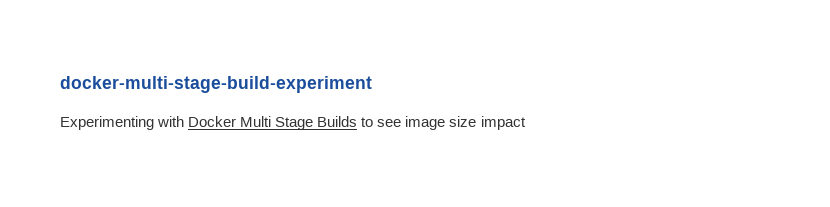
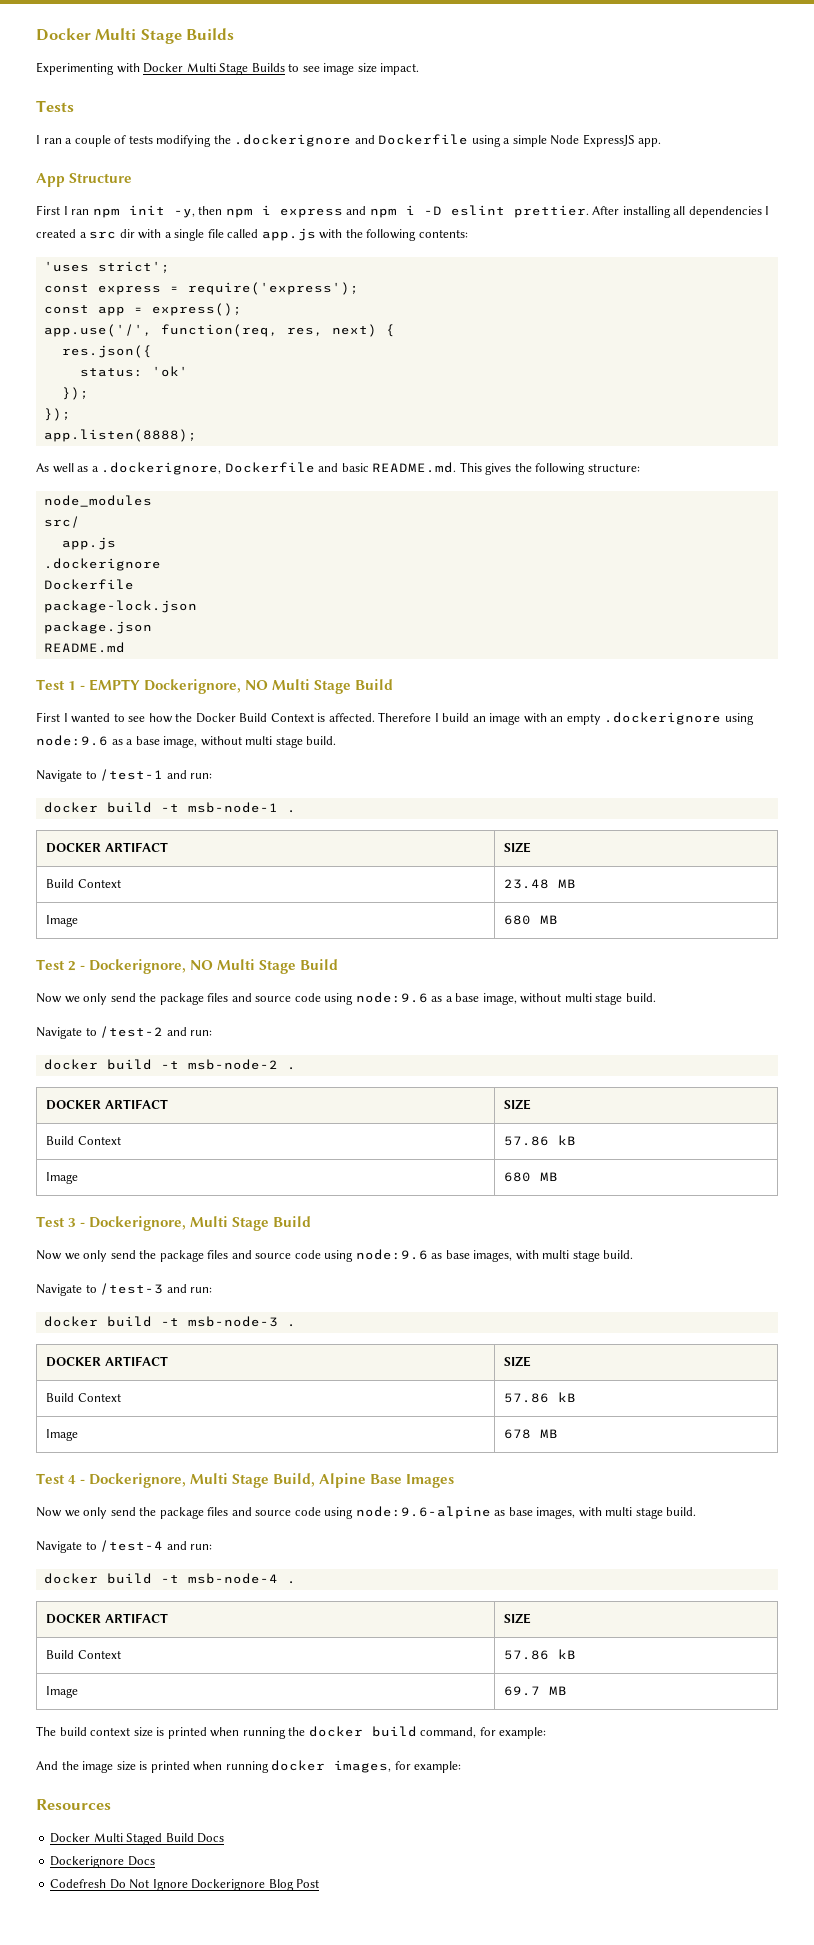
[60,76,372,93] docker-multi-stage-build-experiment -> [36,28,235,44] Docker Multi Stage Builds
[480,116,526,130] impact -> [380,63,420,75] [36,100,74,112] [36,134,662,147] [36,173,133,187] [36,205,770,218] [36,228,468,241] [43,261,170,273] [43,282,359,295] [43,303,242,316] [43,324,395,337] [61,345,152,358] [79,366,188,377] [61,387,89,400] [43,408,71,421] [43,429,197,442] [36,462,640,475] [43,495,152,507] [43,516,80,528] [61,537,116,550] [43,558,161,571] [43,579,134,590] [43,600,197,613] [43,621,152,634] [43,642,125,653] [36,679,394,694] [36,712,754,725] [36,735,337,748] [36,769,213,782] [43,802,296,813] [46,842,168,853] [504,842,532,853] [46,879,121,888] [504,879,577,889] [46,915,79,927] [504,915,559,925] [36,959,339,974] [36,992,656,1005] [36,1026,213,1039] [43,1059,296,1070] [46,1099,168,1110] [504,1099,532,1110] [46,1136,121,1145] [504,1135,577,1146] [46,1172,79,1184] [504,1172,559,1182] [36,1216,312,1231] [36,1249,634,1262] [36,1283,213,1296] [43,1316,296,1327] [46,1356,168,1367] [504,1356,532,1367] [46,1393,121,1402] [504,1392,577,1403] [46,1429,79,1441] [504,1429,559,1439] [36,1473,455,1488] [36,1506,697,1519] [36,1540,213,1553] [43,1573,296,1584] [46,1613,168,1624] [504,1613,532,1624] [46,1650,121,1659] [504,1649,577,1660] [46,1686,79,1698] [504,1686,568,1696] [36,1726,547,1739] [36,1760,462,1773] [36,1799,111,1810] [50,1833,225,1845] [50,1856,155,1868] [50,1879,320,1891] impact. // Tests // I ran a couple of tests modifying the .dockerignore and Dockerfile using a simple Node ExpressJS app. // App Structure // First I ran npm init -y, then npm i express and npm i -D eslint prettier. After installing all dependencies I created a src dir with a single file called app.js with the following contents: // 'uses strict'; // const express = require('express'); // const app = express(); // app.use('/', function(req, res, next) { // res.json({ // status: 'ok' // }); // }); // app.listen(8888); // As well as a .dockerignore, Dockerfile and basic README.md. This gives the following structure: // node_modules // src/ // app.js // .dockerignore // Dockerfile // package-lock.json // package.json // README.md // Test 1 - EMPTY Dockerignore, NO Multi Stage Build // First I wanted to see how the Docker Build Context is affected. Therefore I build an image with an empty .dockerignore using node:9.6 as a base image, without multi stage build. // Navigate to /test-1 and run: // docker build -t msb-node-1 . // DOCKER ARTIFACT | SIZE // Build Context | 23.48 MB // Image | 680 MB // Test 2 - Dockerignore, NO Multi Stage Build // Now we only send the package files and source code using node:9.6 as a base image, without multi stage build. // Navigate to /test-2 and run: // docker build -t msb-node-2 . // DOCKER ARTIFACT | SIZE // Build Context | 57.86 kB // Image | 680 MB // Test 3 - Dockerignore, Multi Stage Build // Now we only send the package files and source code using node:9.6 as base images, with multi stage build. // Navigate to /test-3 and run: // docker build -t msb-node-3 . // DOCKER ARTIFACT | SIZE // Build Context | 57.86 kB // Image | 678 MB // Test 4 - Dockerignore, Multi Stage Build, Alpine Base Images // Now we only send the package files and source code using node:9.6-alpine as base images, with multi stage build. // Navigate to /test-4 and run: // docker build -t msb-node-4 . // DOCKER ARTIFACT | SIZE // Build Context | 57.86 kB // Image | 69.7 MB // The build context size is printed when running the docker build command, for example: // And the image size is printed when running docker images, for example: // Resources // Docker Multi Staged Build Docs // Dockerignore Docs // Codefresh Do Not Ignore Dockerignore Blog Post

